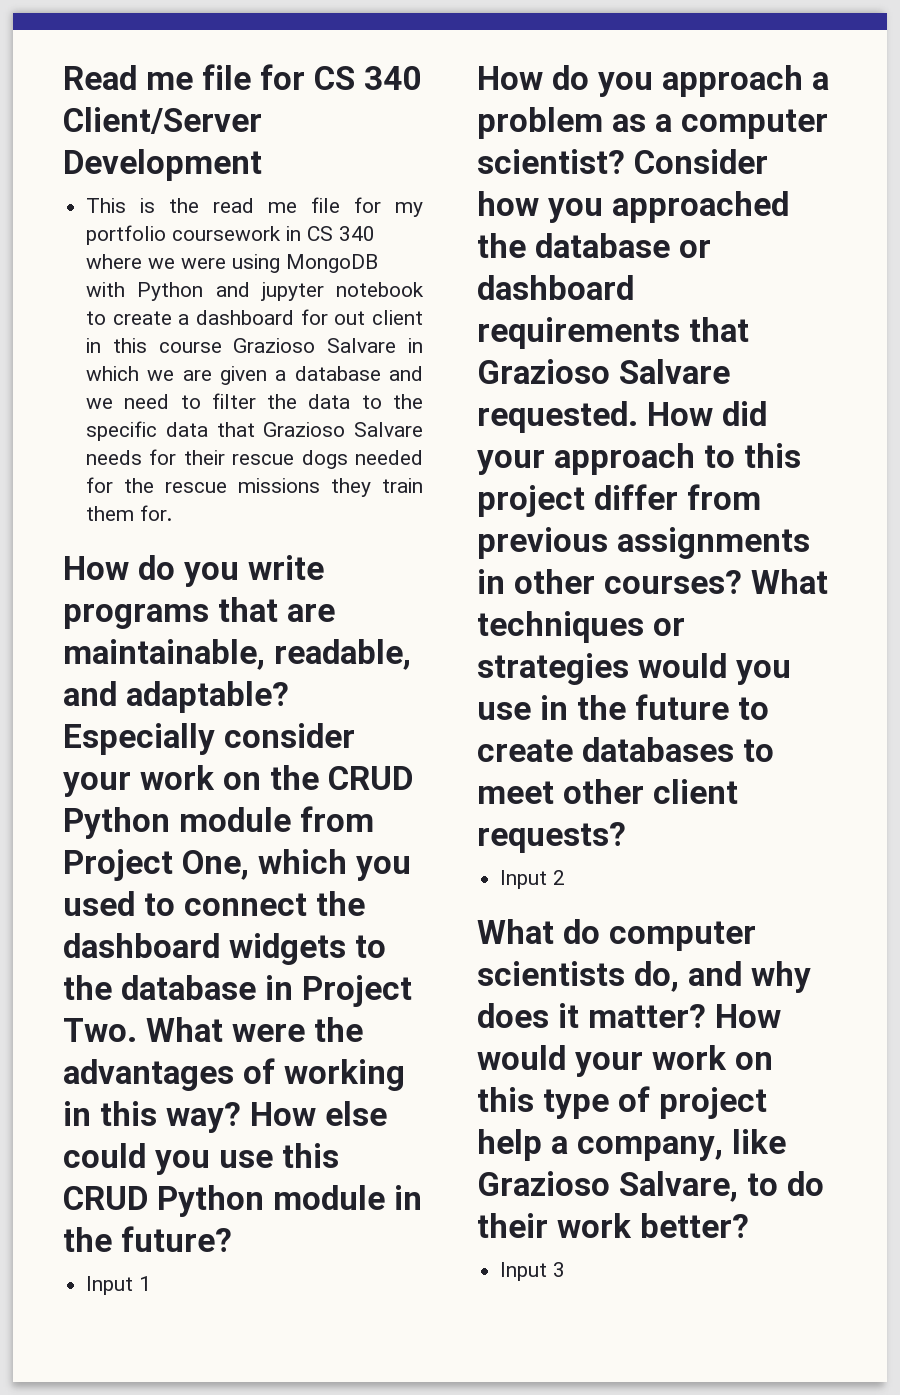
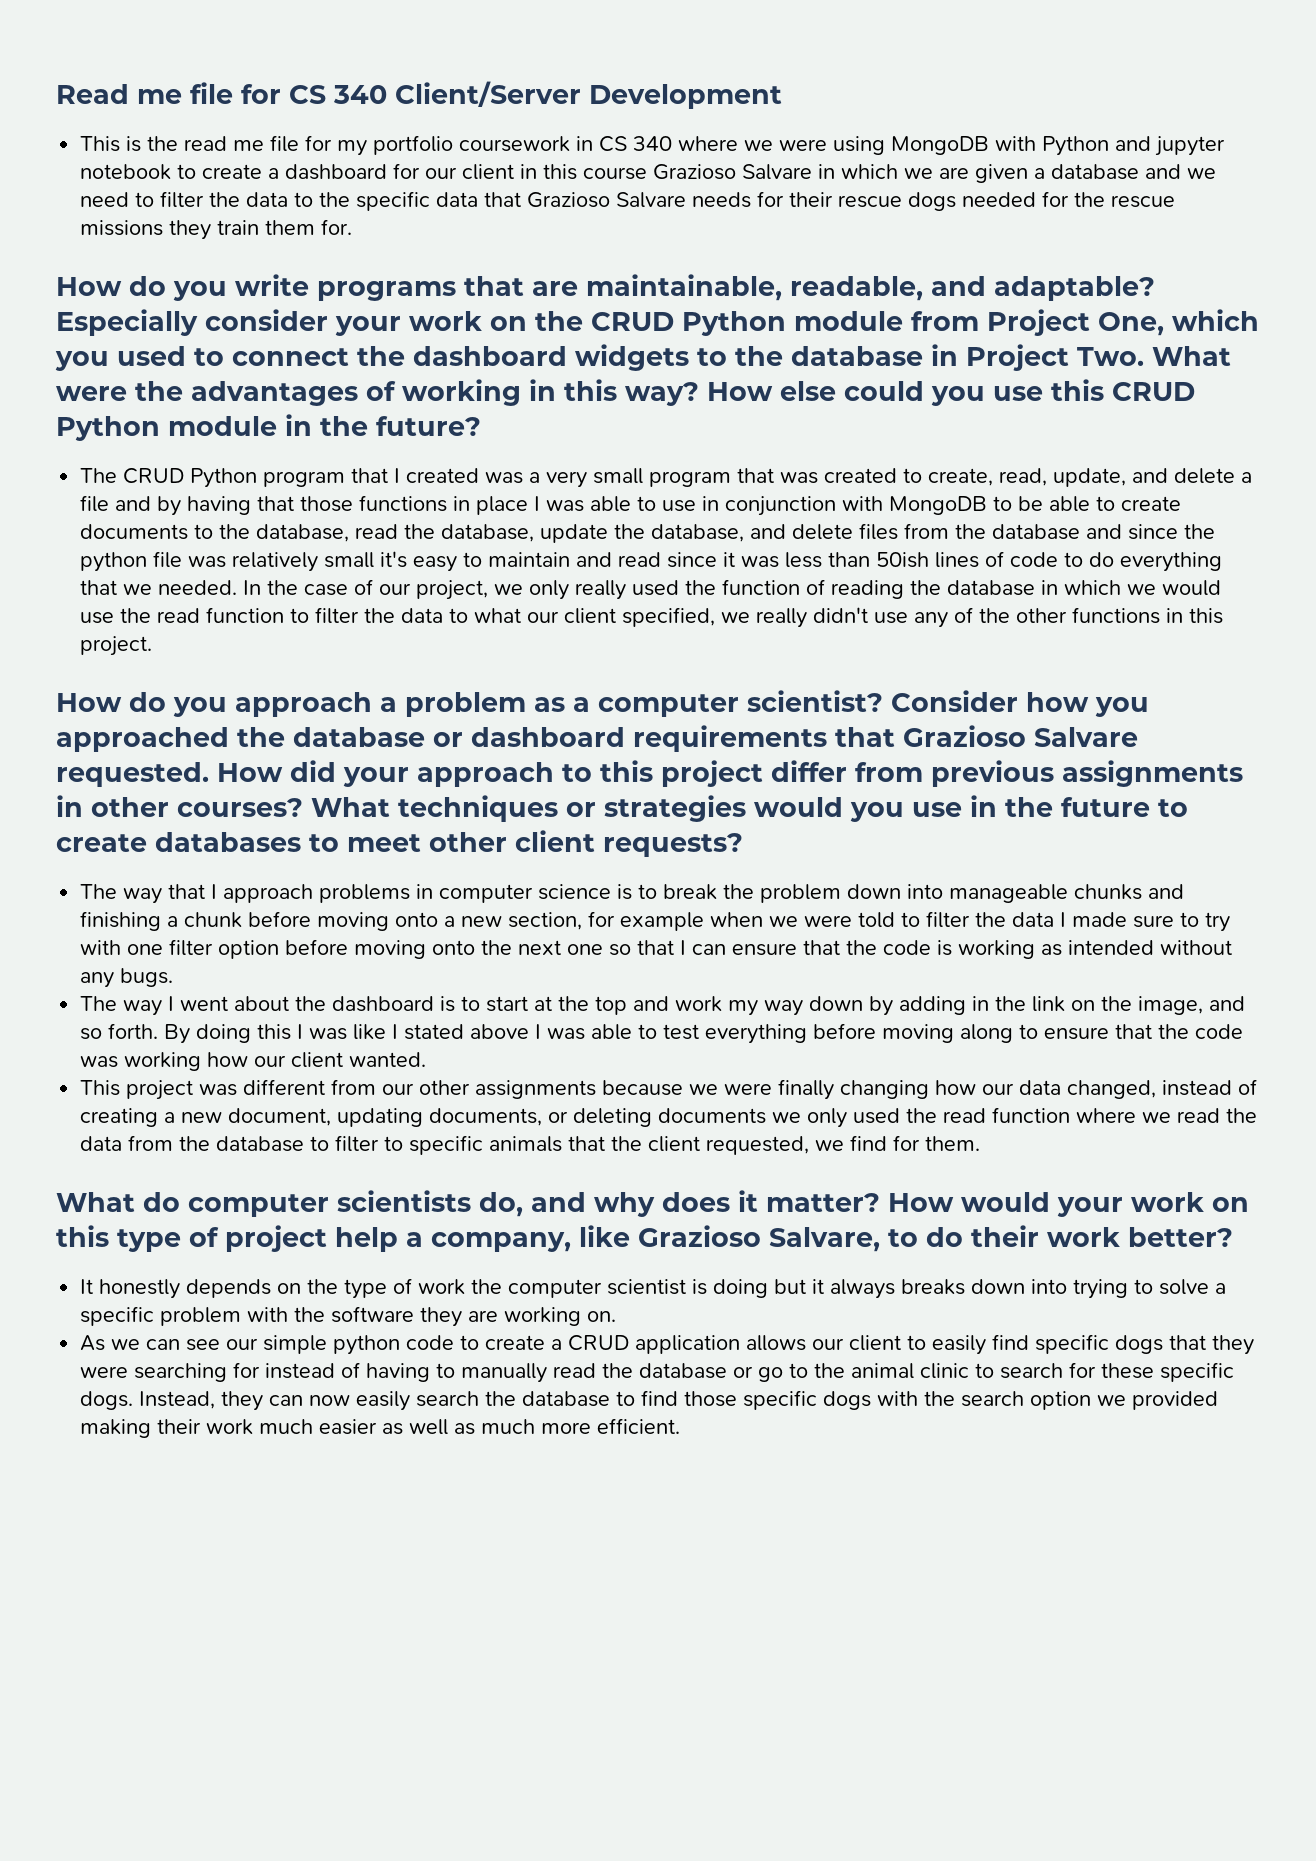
[334,311,366,325] out -> [425,167,458,179] our
[86,1276,152,1295] Input 1 -> [80,468,1253,488] [80,495,1182,516] [80,523,1216,543] [80,551,1223,572] [80,579,1222,600] [80,607,1224,628] [80,636,153,656] The CRUD Python program that I created was a very small program that was created to create, read, update, and delete a file and by having that those functions in place I was able to use in conjunction with MongoDB to be able to create documents to the database, read the database, update the database, and delete files from the database and since the python file was relatively small it's easy to maintain and read since it was less than 50ish lines of code to do everything that we needed. In the case of our project, we only really used the function of reading the database in which we would use the read function to filter the data to what our client specified, we really didn't use any of the other functions in this project.
[500,870,566,889] Input 2 -> [80,884,1185,904] [80,911,1231,932] [80,939,1233,959] [80,968,174,988] [80,996,1246,1016] [80,1023,1244,1044] [80,1052,427,1071] [80,1079,1258,1100] [80,1107,1258,1128] [80,1135,981,1155] The way that I approach problems in computer science is to break the problem down into manageable chunks and finishing a chunk before moving onto a new section, for example when we were told to filter the data I made sure to try with one filter option before moving onto the next one so that I can ensure that the code is working as intended without any bugs. // The way I went about the dashboard is to start at the top and work my way down by adding in the link on the image, and so forth. By doing this I was like I stated above I was able to test everything before moving along to ensure that the code was working how our client wanted. // This project was different from our other assignments because we were finally changing how our data changed, instead of creating a new document, updating documents, or deleting documents we only used the read function where we read the data from the database to filter to specific animals that the client requested, we find for them.
[500,1262,566,1281] Input 3 -> [80,1278,1227,1299] [80,1306,617,1327] [80,1334,1255,1355] [80,1362,1235,1383] [80,1390,1219,1411] [80,1418,681,1438] It honestly depends on the type of work the computer scientist is doing but it always breaks down into trying to solve a specific problem with the software they are working on. // As we can see our simple python code to create a CRUD application allows our client to easily find specific dogs that they were searching for instead of having to manually read the database or go to the animal clinic to search for these specific dogs. Instead, they can now easily search the database to find those specific dogs with the search option we provided making their work much easier as well as much more efficient.

